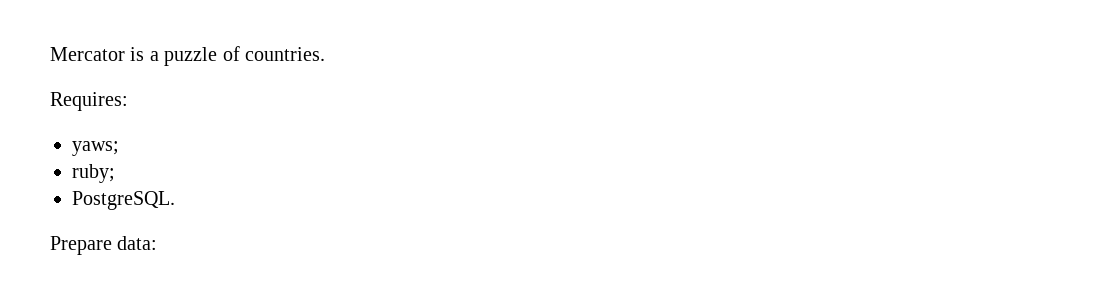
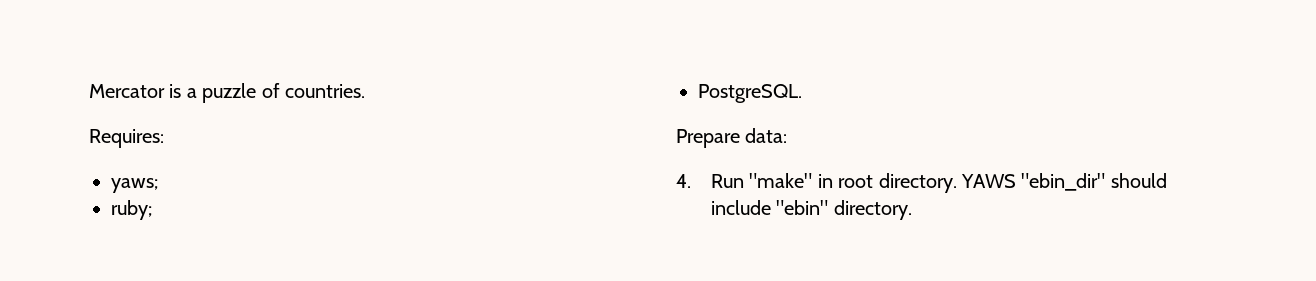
(158, 243) none -> [676,173,1167,193] [710,200,912,220] // 4. Run "make" in root directory. YAWS "ebin_dir" should include "ebin" directory.

